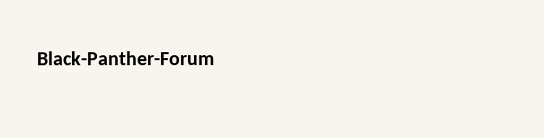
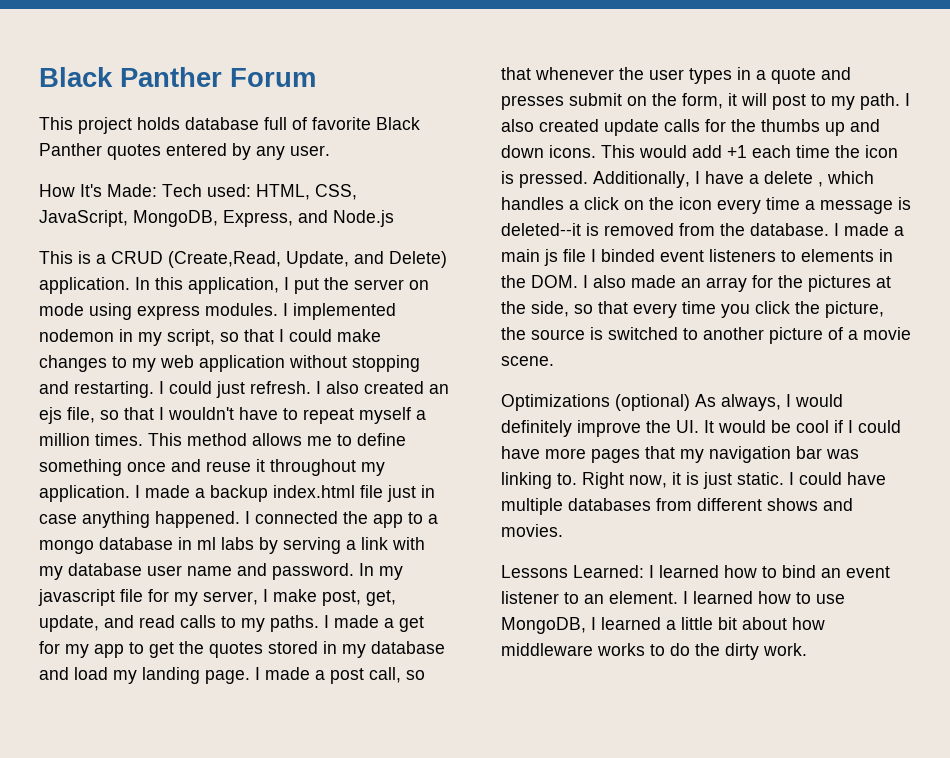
[36,51,214,66] Black-Panther-Forum -> [39,67,316,87] [39,117,420,134] [39,143,330,160] [39,184,357,200] [39,210,394,227] [39,251,447,268] [39,277,429,294] [39,303,396,320] [39,329,381,346] [39,355,420,372] [39,381,449,398] [39,407,426,424] [39,433,406,446] [39,459,385,476] [39,485,435,502] [39,511,438,528] [39,537,425,554] [39,563,403,580] [38,589,396,606] [39,615,424,632] [39,641,445,658] [39,667,425,684] [501,67,851,84] [501,93,910,110] [501,119,880,136] [501,145,898,158] [501,171,874,188] [501,197,911,214] [501,223,904,236] [501,249,893,266] [501,275,891,292] [501,301,884,318] [501,327,911,344] [501,356,554,366] [501,394,843,411] [501,420,901,437] [501,446,859,463] [501,472,886,489] [501,498,853,515] [501,524,563,537] [501,565,890,578] [501,591,845,604] [501,617,825,634] [501,643,807,660] Black Panther Forum // This project holds database full of favorite Black Panther quotes entered by any user. // How It's Made: Tech used: HTML, CSS, JavaScript, MongoDB, Express, and Node.js // This is a CRUD (Create,Read, Update, and Delete) application. In this application, I put the server on mode using express modules. I implemented nodemon in my script, so that I could make changes to my web application without stopping and restarting. I could just refresh. I also created an ejs file, so that I wouldn't have to repeat myself a million times. This method allows me to define something once and reuse it throughout my application. I made a backup index.html file just in case anything happened. I connected the app to a mongo database in ml labs by serving a link with my database user name and password. In my javascript file for my server, I make post, get, update, and read calls to my paths. I made a get for my app to get the quotes stored in my database and load my landing page. I made a post call, so that whenever the user types in a quote and presses submit on the form, it will post to my path. I also created update calls for the thumbs up and down icons. This would add +1 each time the icon is pressed. Additionally, I have a delete , which handles a click on the icon every time a message is deleted--it is removed from the database. I made a main js file I binded event listeners to elements in the DOM. I also made an array for the pictures at the side, so that every time you click the picture, the source is switched to another picture of a movie scene. // Optimizations (optional) As always, I would definitely improve the UI. It would be cool if I could have more pages that my navigation bar was linking to. Right now, it is just static. I could have multiple databases from different shows and movies. // Lessons Learned: I learned how to bind an event listener to an element. I learned how to use MongoDB, I learned a little bit about how middleware works to do the dirty work.

